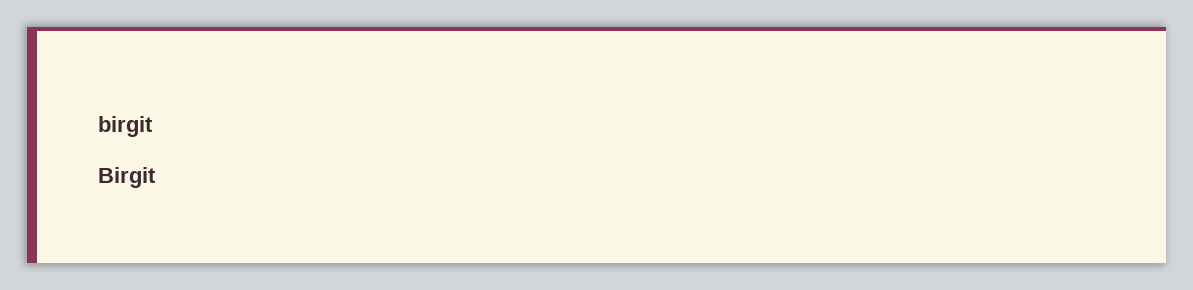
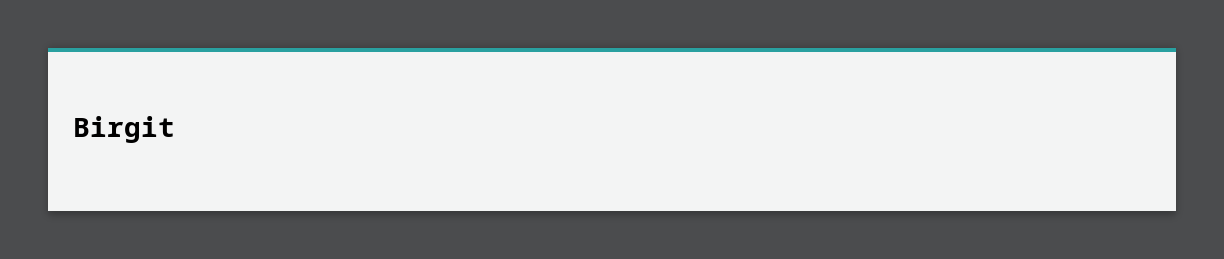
[98,116,153,137] birgit // -> (73, 129) none

